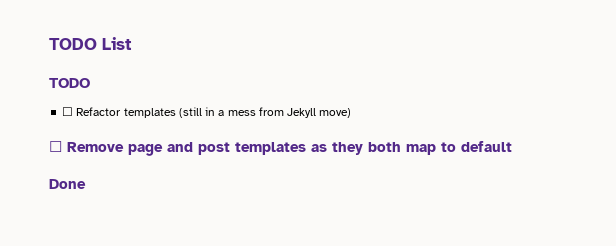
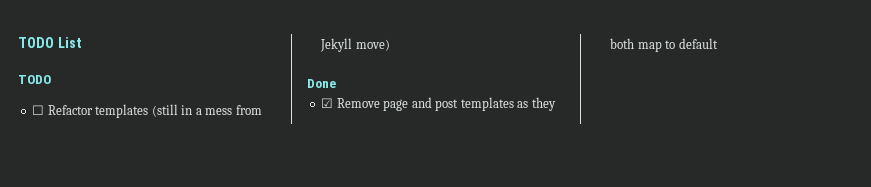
[49,141,62,152] ☐ -> [307,79,336,88] [321,98,334,108] Done // ☑
[49,179,86,189] // Done -> (718, 43) none

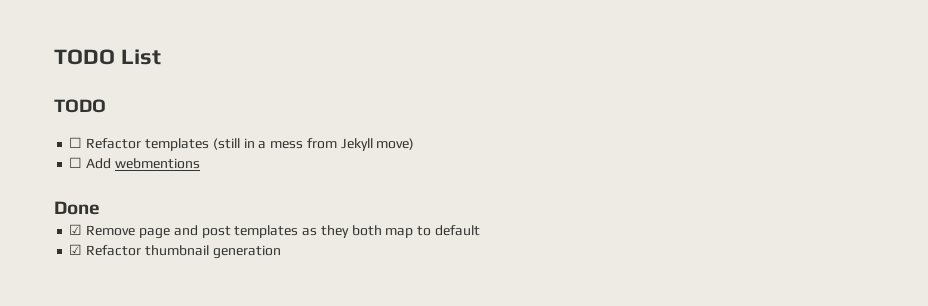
(390, 45) none -> [69,157,200,169] // ☐ Add webmentions
(718, 43) none -> [69,244,281,259] // ☑ Refactor thumbnail generation

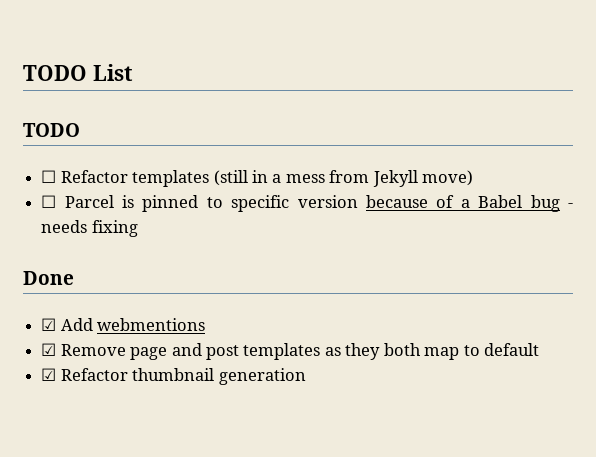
(83, 162) none -> [64,195,574,212] [41,220,138,237] [23,271,74,285] [41,318,57,331] Parcel is pinned to specific version because of a Babel bug - needs fixing // Done // ☑
[54,201,100,215] // Done -> (206, 324) none

